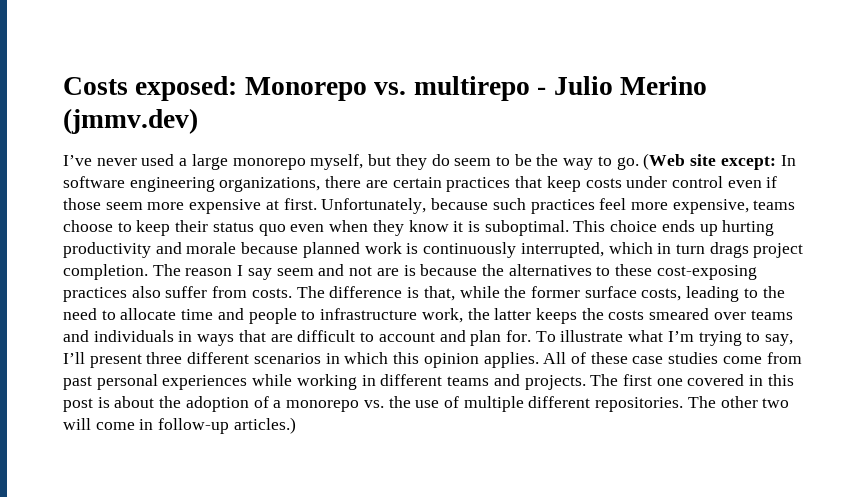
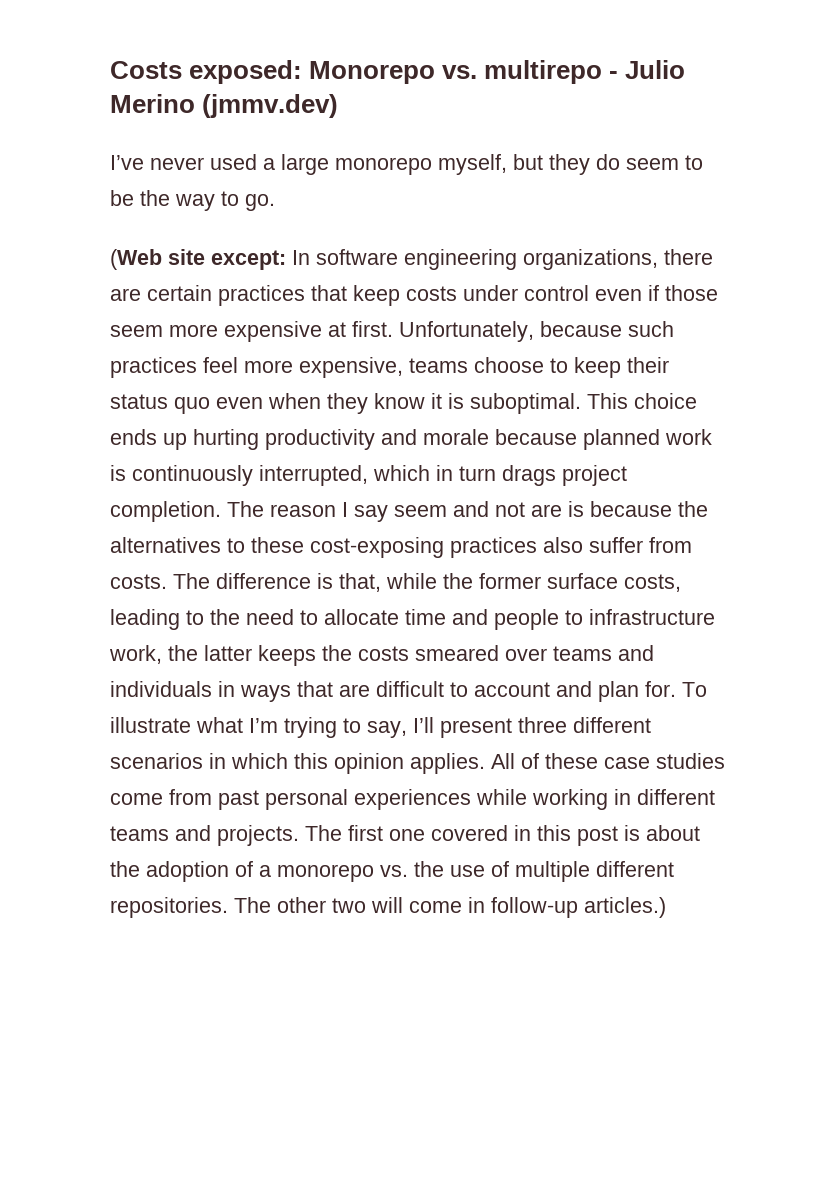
(639, 163) none -> (275, 202) //

